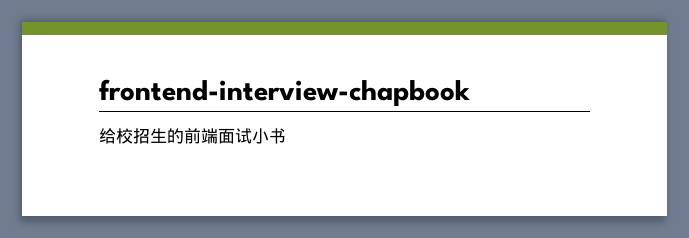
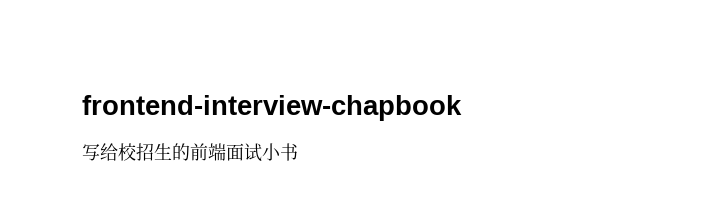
(470, 93) none -> [82,144,100,161] 写

